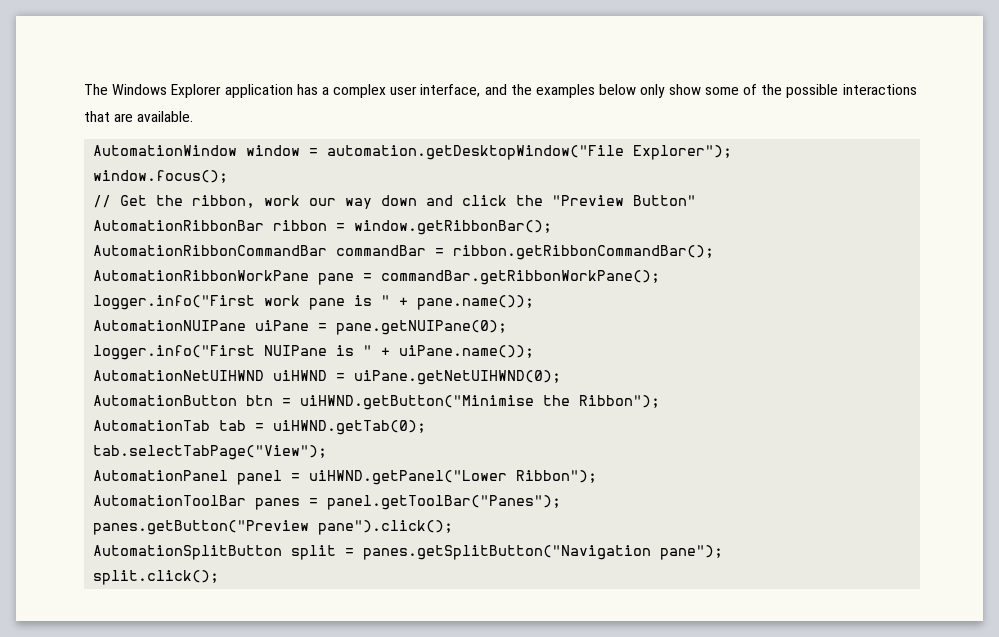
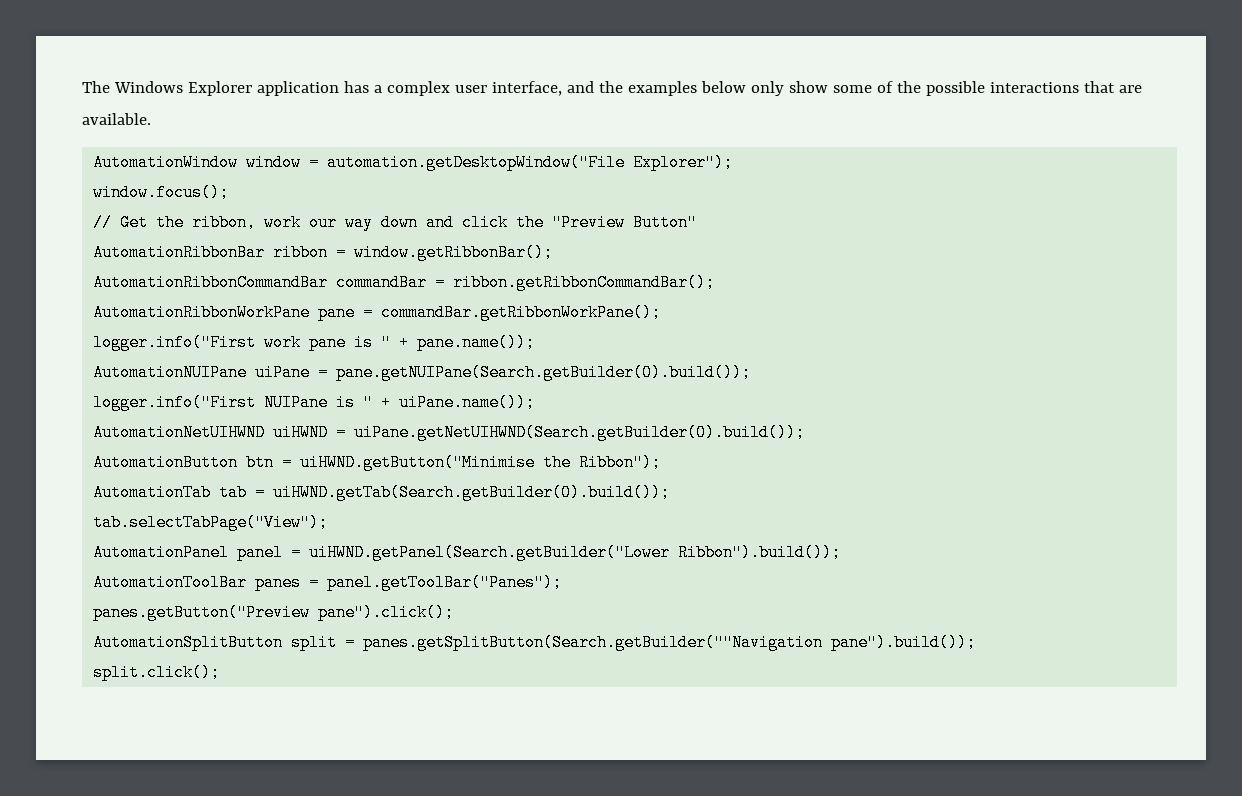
[336,320,508,335] pane.getNUIPane(0); -> [336,364,752,381] pane.getNUIPane(Search.getBuilder(0).build());
[354,370,562,385] uiPane.getNetUIHWND(0); -> [354,424,806,441] uiPane.getNetUIHWND(Search.getBuilder(0).build());
[273,420,427,435] uiHWND.getTab(0); -> [273,484,671,501] uiHWND.getTab(Search.getBuilder(0).build());
[309,470,598,485] uiHWND.getPanel("Lower Ribbon"); -> [309,544,842,561] uiHWND.getPanel(Search.getBuilder("Lower Ribbon").build());
[363,545,724,560] panes.getSplitButton("Navigation pane"); -> [363,634,977,651] panes.getSplitButton(Search.getBuilder(""Navigation pane").build());

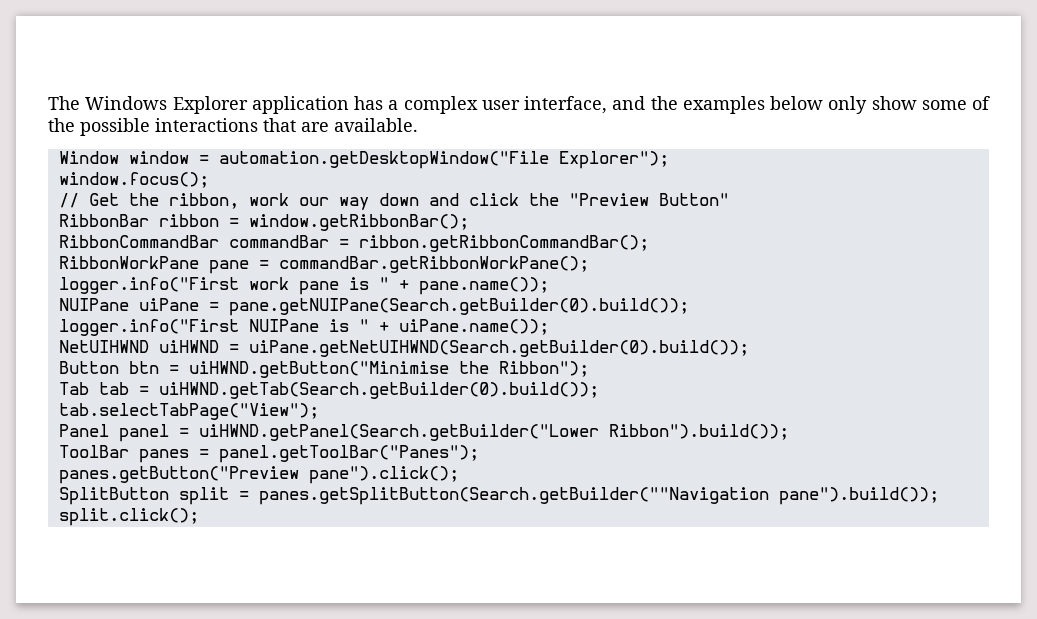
[93,154,239,171] AutomationWindow -> [58,151,119,164] Window
[93,244,266,261] AutomationRibbonBar -> [58,214,149,227] RibbonBar
[93,274,329,291] AutomationRibbonCommandBar -> [58,235,219,248] RibbonCommandBar
[93,304,311,321] AutomationRibbonWorkPane -> [58,256,199,269] RibbonWorkPane
[93,364,248,381] AutomationNUIPane -> [58,298,129,311] NUIPane
[93,424,266,441] AutomationNetUIHWND -> [58,340,149,353] NetUIHWND
[93,454,239,471] AutomationButton -> [58,361,119,374] Button
[93,484,212,501] AutomationTab -> [58,382,89,395] Tab
[93,544,230,561] AutomationPanel -> [58,424,109,437] Panel
[93,574,248,591] AutomationToolBar -> [58,445,129,458] ToolBar
[93,634,284,651] AutomationSplitButton -> [58,487,169,505] SplitButton

